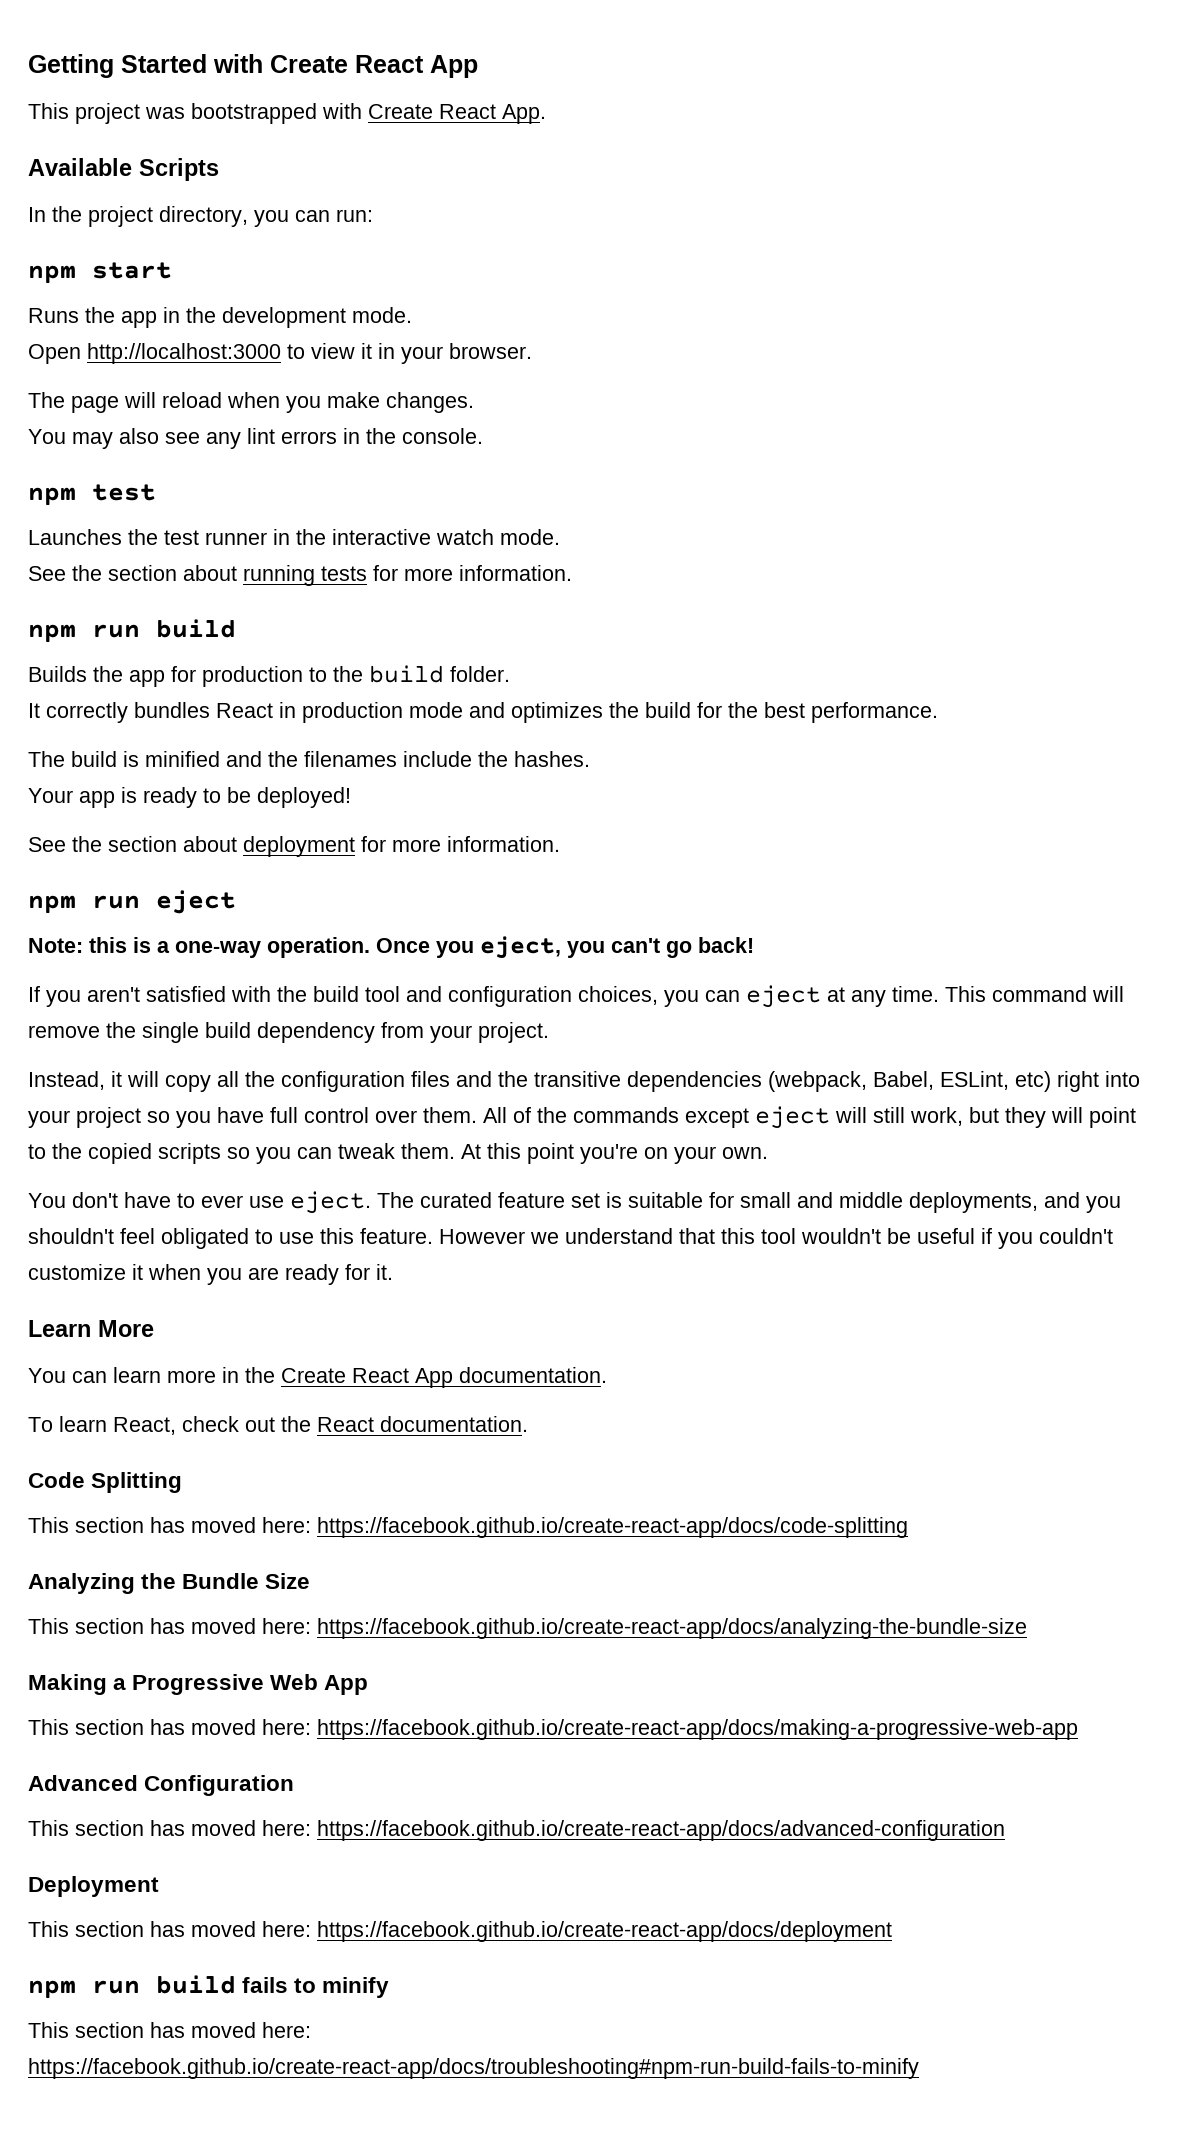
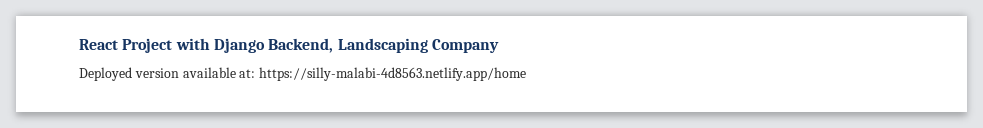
[28,54,478,78] [28,103,546,124] [28,158,219,181] [28,206,373,227] [28,262,172,284] [28,307,412,328] [28,343,532,364] [28,392,474,413] [28,428,483,449] [28,484,156,506] [28,529,560,545] [28,565,572,586] [28,619,236,643] [28,665,510,687] [28,702,938,723] [28,751,590,767] [28,787,351,808] [28,836,560,857] [28,890,236,914] [28,936,754,959] [28,985,1124,1008] [28,1022,549,1043] [28,1071,1140,1092] [28,1106,1136,1129] [28,1143,768,1164] [28,1191,1121,1214] [28,1228,1113,1249] [28,1264,393,1285] [28,1320,154,1337] [28,1367,607,1388] [28,1416,528,1435] [28,1472,183,1493] [28,1517,908,1538] [28,1573,311,1594] [28,1618,1027,1639] [28,1674,369,1695] [28,1719,1078,1740] [28,1775,295,1796] [28,1820,1005,1841] [28,1876,159,1897] [28,1921,892,1942] [28,1975,390,1999] [28,2022,311,2038] [28,2058,919,2079] Getting Started with Create React App // This project was bootstrapped with Create React App. // Available Scripts // In the project directory, you can run: // npm start // Runs the app in the development mode. // Open http://localhost:3000 to view it in your browser. // The page will reload when you make changes. // You may also see any lint errors in the console. // npm test // Launches the test runner in the interactive watch mode. // See the section about running tests for more information. // npm run build // Builds the app for production to the build folder. // It correctly bundles React in production mode and optimizes the build for the best performance. // The build is minified and the filenames include the hashes. // Your app is ready to be deployed! // See the section about deployment for more information. // npm run eject // Note: this is a one-way operation. Once you eject, you can't go back! // If you aren't satisfied with the build tool and configuration choices, you can eject at any time. This command will remove the single build dependency from your project. // Instead, it will copy all the configuration files and the transitive dependencies (webpack, Babel, ESLint, etc) right into your project so you have full control over them. All of the commands except eject will still work, but they will point to the copied scripts so you can tweak them. At this point you're on your own. // You don't have to ever use eject. The curated feature set is suitable for small and middle deployments, and you shouldn't feel obligated to use this feature. However we understand that this tool wouldn't be useful if you couldn't customize it when you are ready for it. // Learn More // You can learn more in the Create React App documentation. // To learn React, check out the React documentation. // Code Splitting // This section has moved here: https://facebook.github.io/create-react-app/docs/code-splitting // Analyzing the Bundle Size // This section has moved here: https://facebook.github.io/create-react-app/docs/analyzing-the-bundle-size // Making a Progressive Web App // This section has moved here: https://facebook.github.io/create-react-app/docs/making-a-progressive-web-app // Advanced Configuration // This section has moved here: https://facebook.github.io/create-react-app/docs/advanced-configuration // Deployment // This section has moved here: https://facebook.github.io/create-react-app/docs/deployment // npm run build fails to minify // This section has moved here: https://facebook.github.io/create-react-app/docs/troubleshooting#npm-run-build-fails-to-minify -> [79,38,499,53] [79,67,527,81] React Project with Django Backend, Landscaping Company // Deployed version available at: https://silly-malabi-4d8563.netlify.app/home

